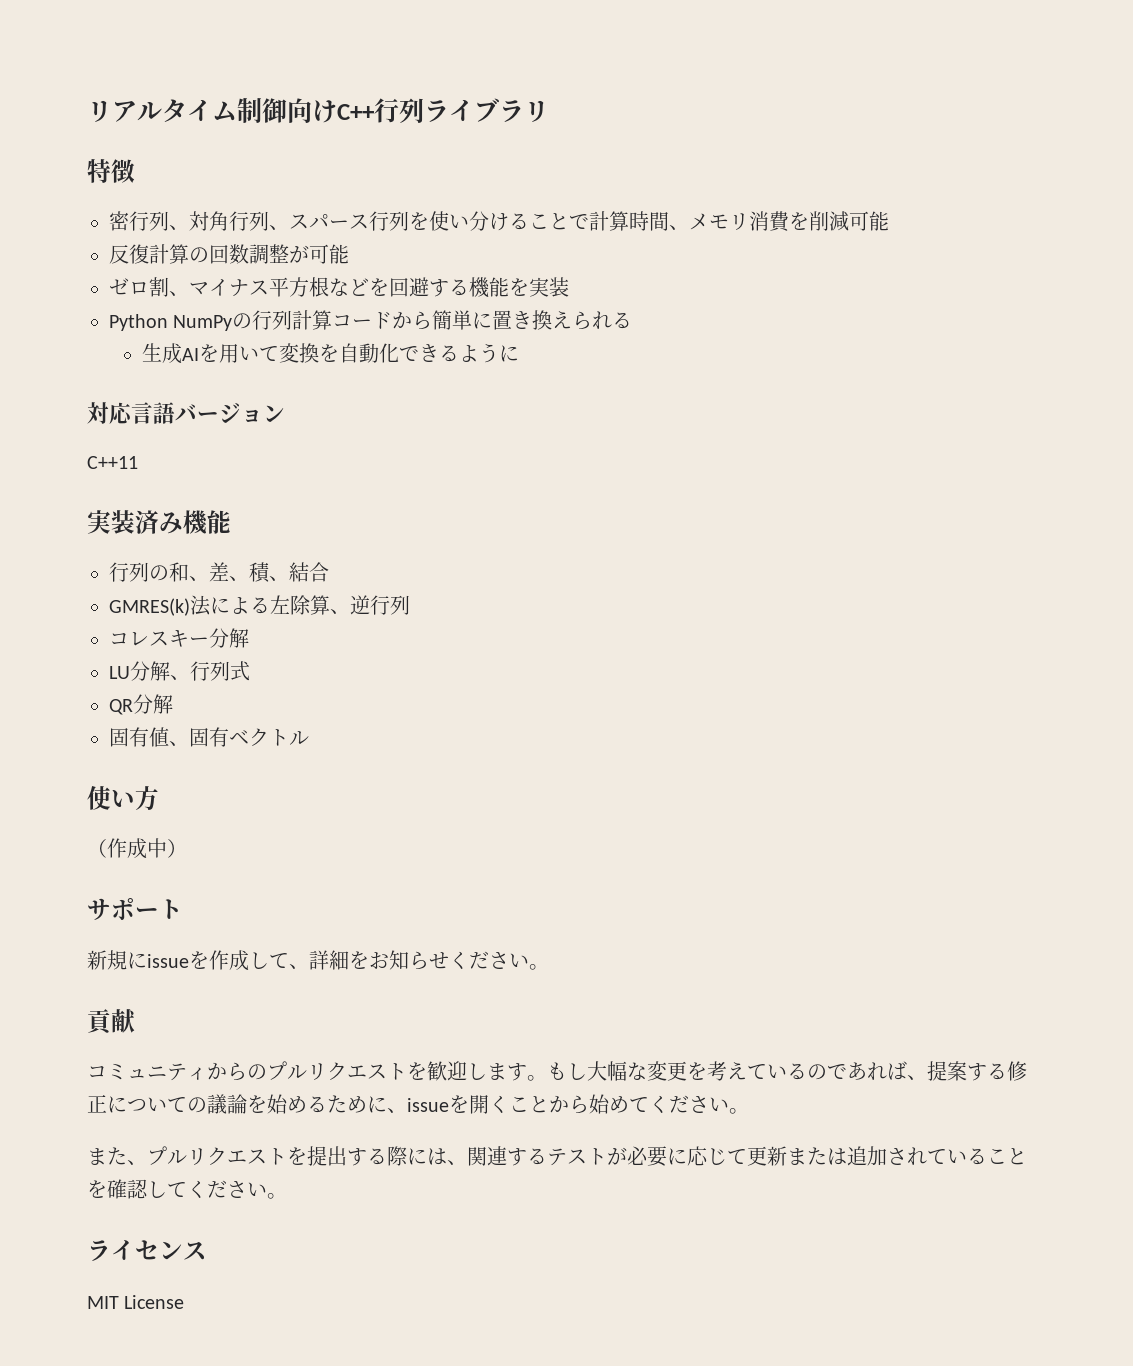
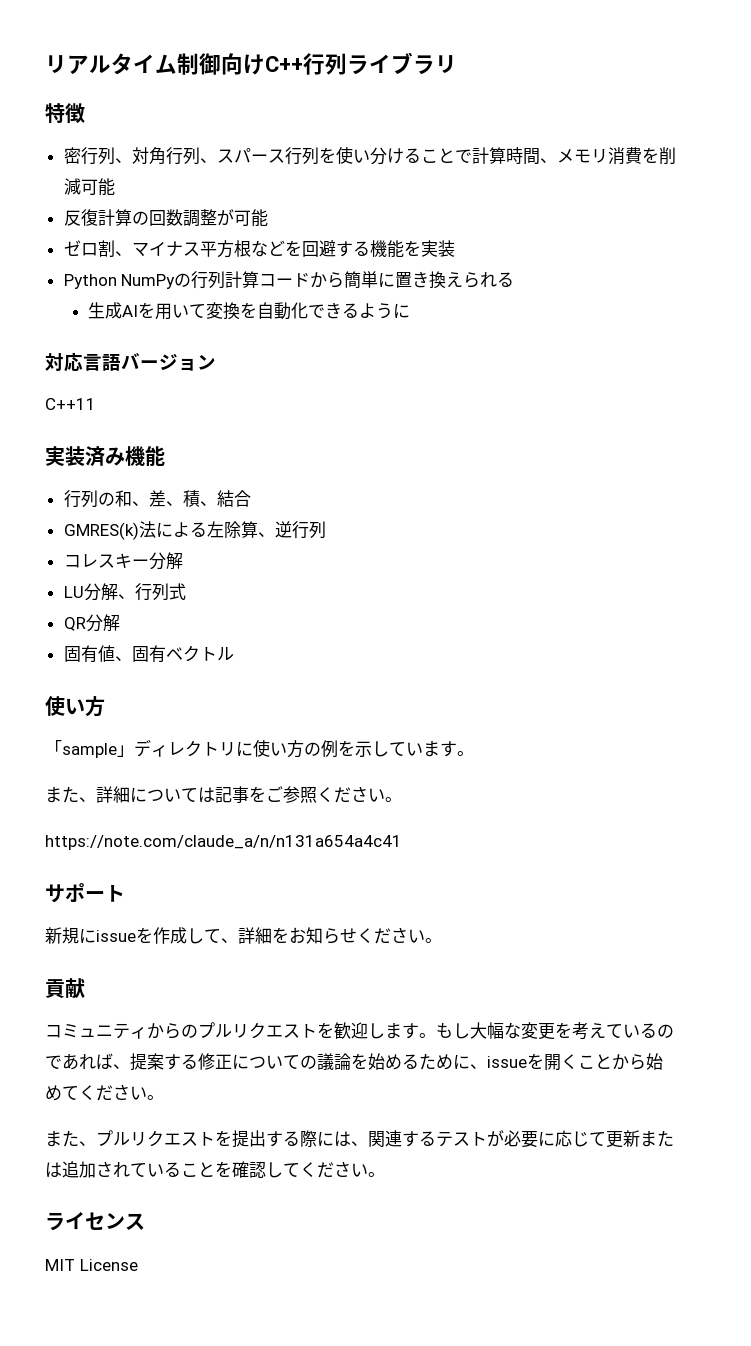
[87,838,187,859] （作成中） -> [45,739,474,758] [45,786,402,803] [45,835,402,850] 「sample」ディレクトリに使い方の例を示しています。 // また、詳細については記事をご参照ください。 // https://note.com/claude_a/n/n131a654a4c41

